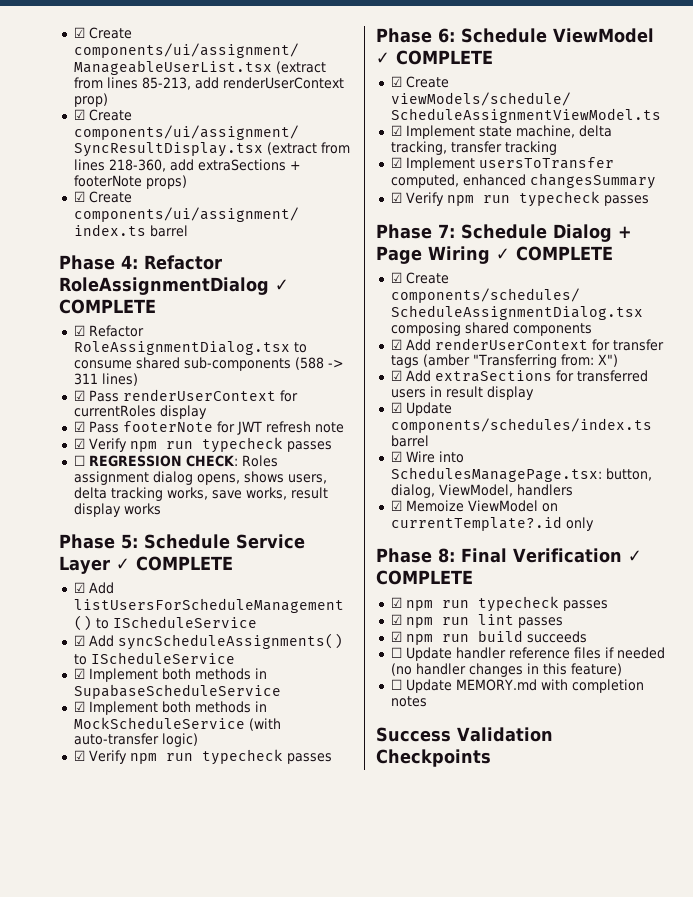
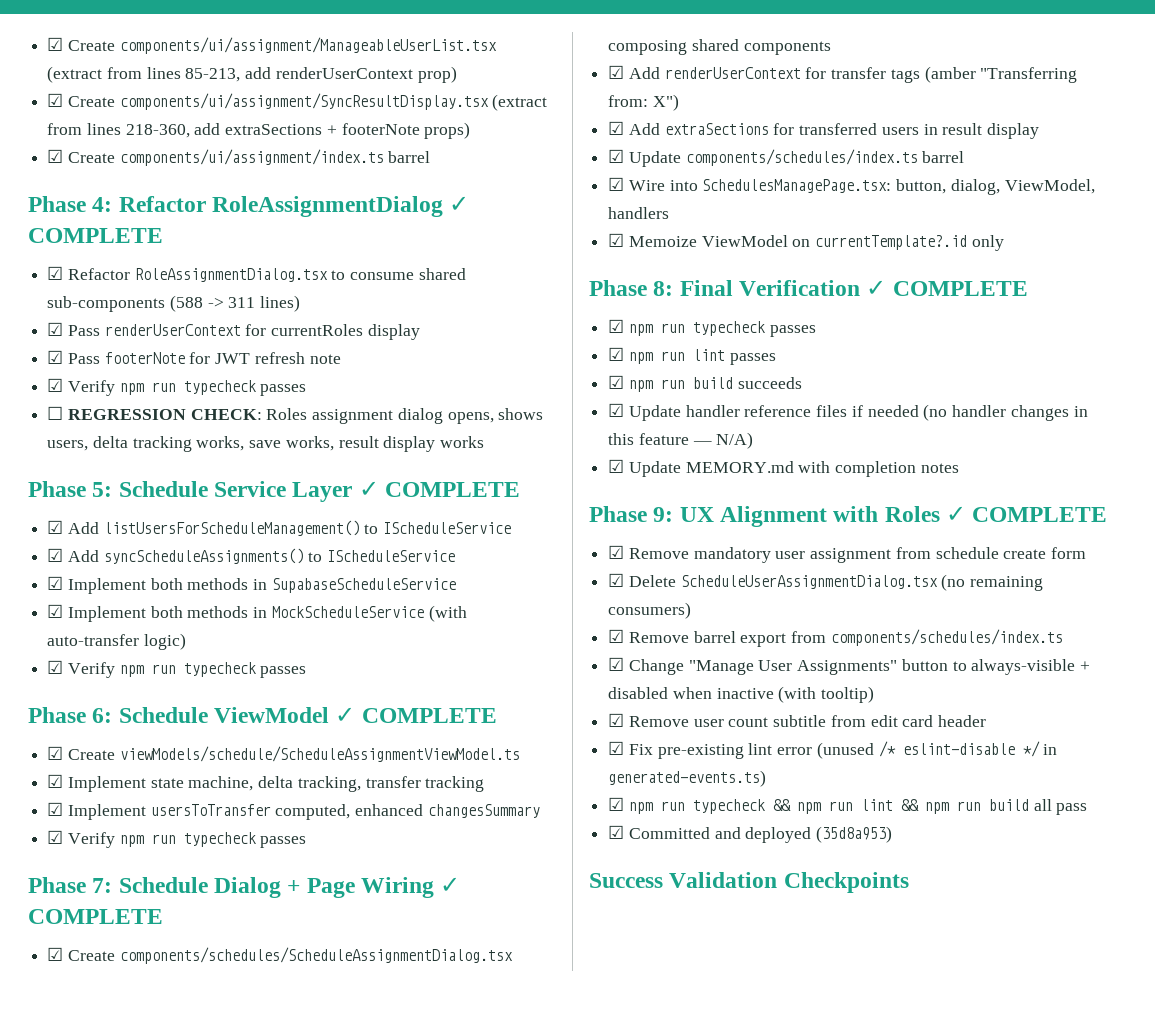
[390,647,402,658] ☐ -> [608,403,625,417] ☑
[570,663,622,676] [390,679,402,690] feature) // ☐ -> [638,432,754,449] [608,459,625,473] feature — N/A) // ☑
(427, 701) none -> [589,506,1108,527] [608,545,1087,563] [608,573,1044,591] [608,602,692,619] [608,629,1063,647] [608,657,1091,675] [608,686,875,703] [608,713,987,727] [608,741,1058,759] [608,770,767,787] [608,797,1088,815] [608,825,893,843] // Phase 9: UX Alignment with Roles ✓ COMPLETE // ☑ Remove mandatory user assignment from schedule create form // ☑ Delete ScheduleUserAssignmentDialog.tsx (no remaining consumers) // ☑ Remove barrel export from components/schedules/index.ts // ☑ Change "Manage User Assignments" button to always-visible + disabled when inactive (with tooltip) // ☑ Remove user count subtitle from edit card header // ☑ Fix pre-existing lint error (unused /* eslint-disable */ in generated-events.ts) // ☑ npm run typecheck && npm run lint && npm run build all pass // ☑ Committed and deployed (35d8a953)

